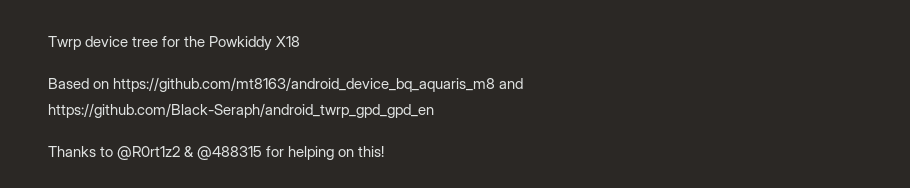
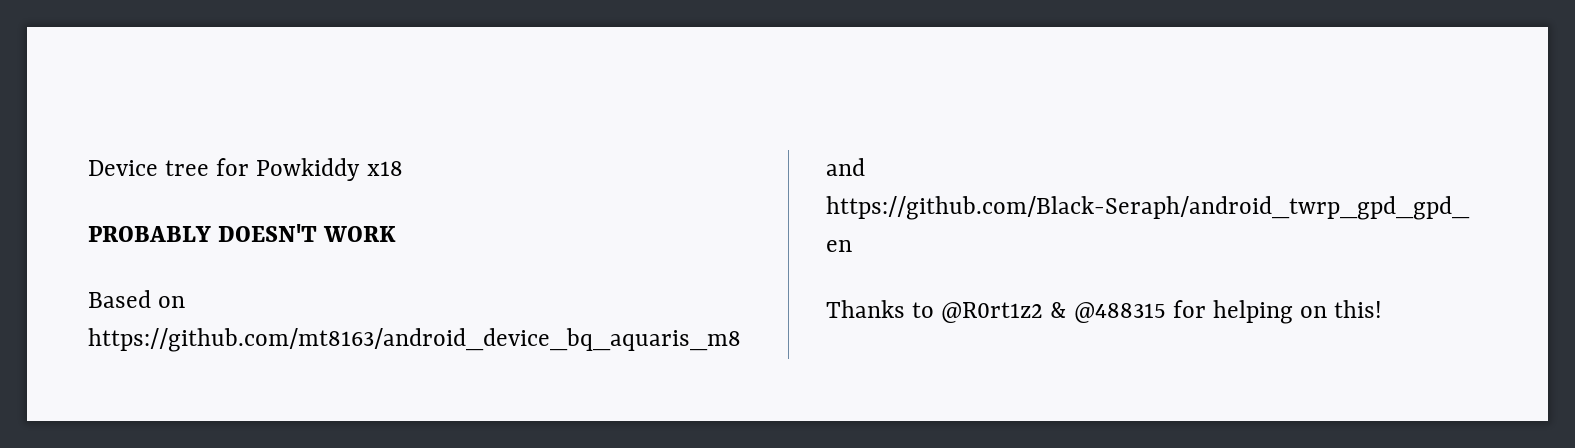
[48,36,301,51] Twrp device tree for the Powkiddy X18 -> [88,158,403,181] [88,224,397,242] Device tree for Powkiddy x18 // PROBABLY DOESN'T WORK

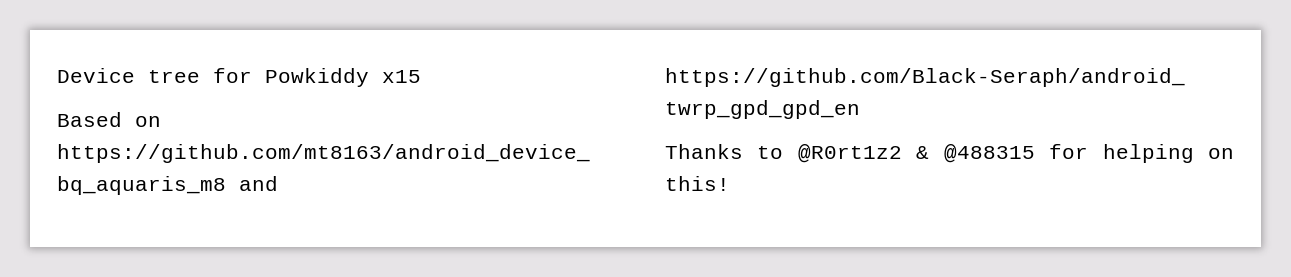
[366,161,403,176] [88,224,397,242] x18 // PROBABLY DOESN'T WORK -> [382,70,421,83] x15

